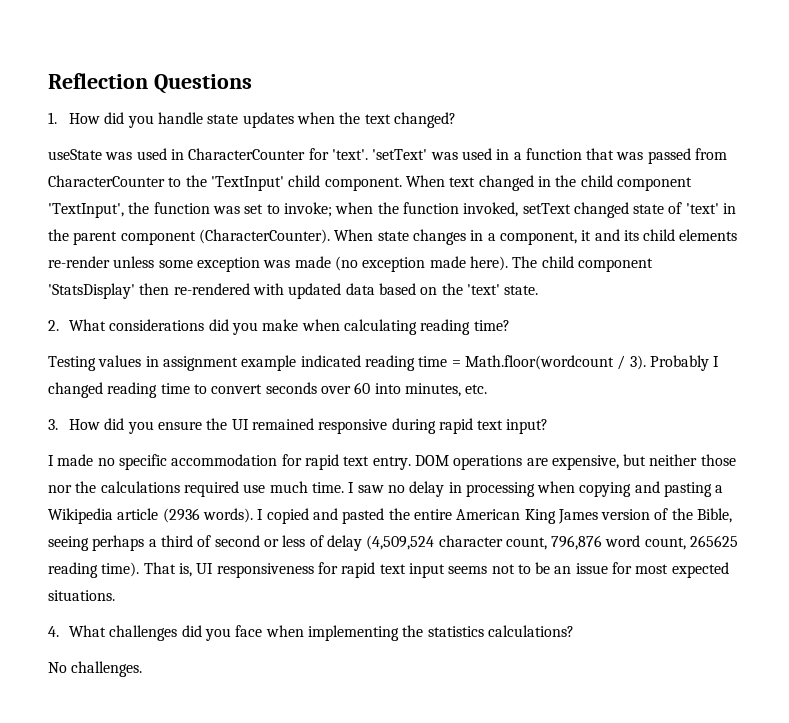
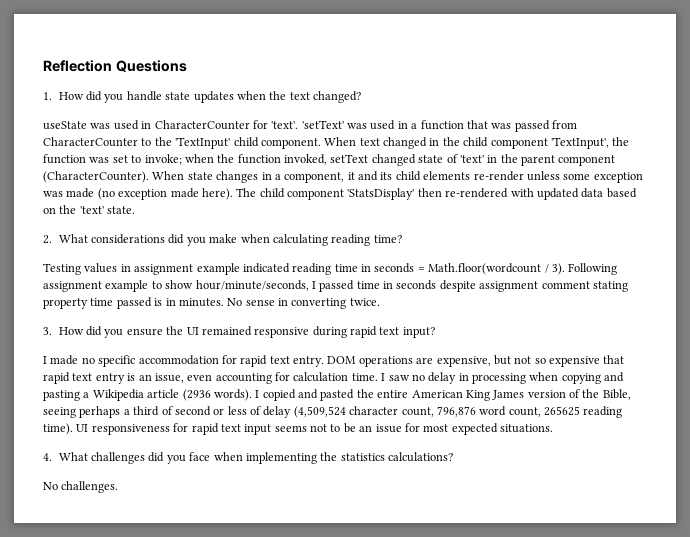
(448, 361) none -> [361,263,415,273] in seconds
[649,355,720,371] [48,382,488,398] Probably I changed reading time to convert seconds over 60 into minutes, etc. -> [568,263,618,275] [43,280,628,292] [43,297,380,309] Following assignment example to show hour/minute/seconds, I passed time in seconds despite assignment comment stating property time passed is in minutes. No sense in converting twice.
[649,454,736,466] [48,481,308,497] neither those nor the calculations required use much -> [514,355,625,367] [43,372,349,384] not so expensive that rapid text entry is an issue, even accounting for calculation
[143,562,192,577] That is, -> (73, 429) none

